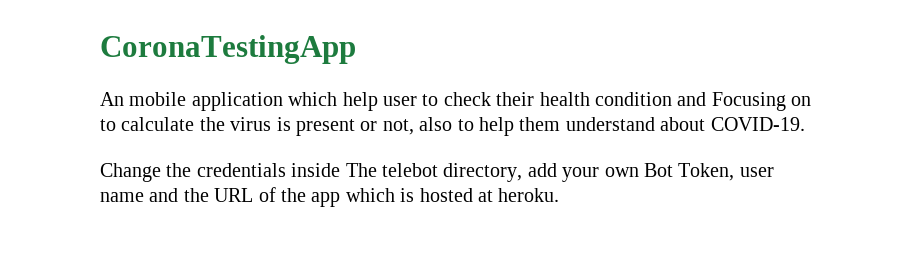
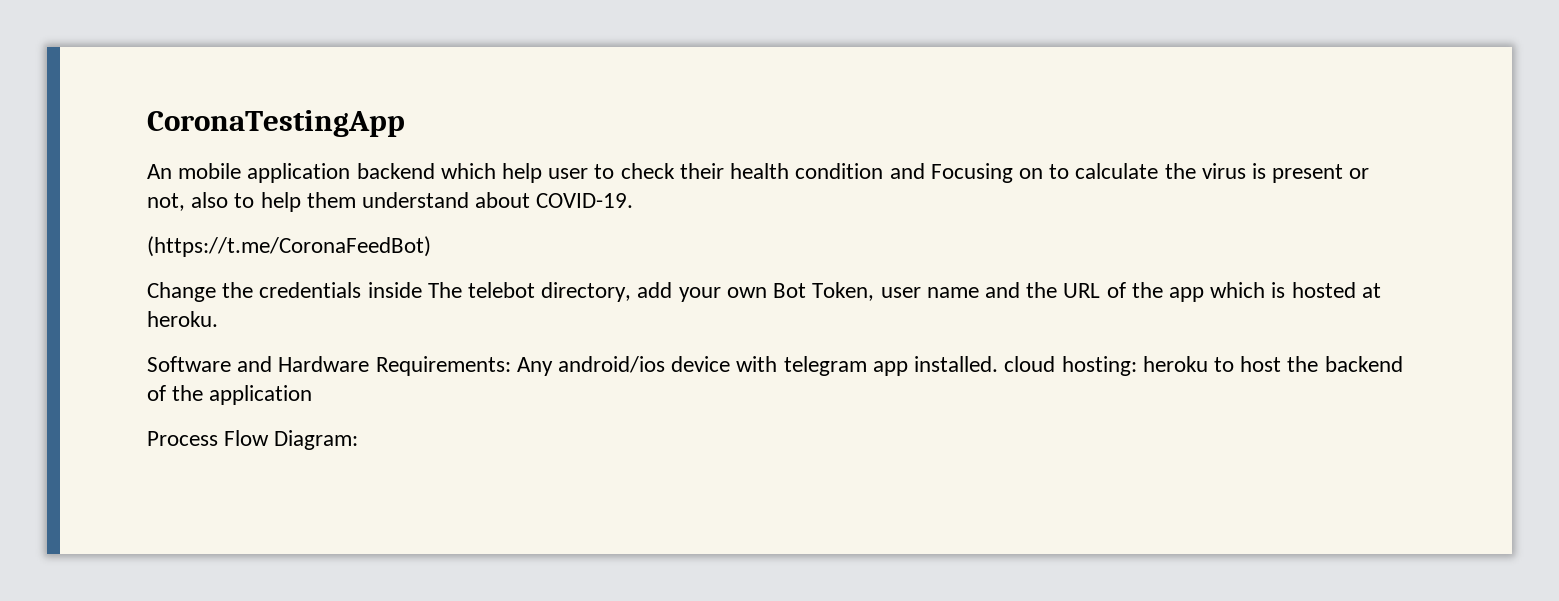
(283, 101) none -> [356,163,435,179] backend
(805, 124) none -> [147,236,431,257] // (https://t.me/CoronaFeedBot)
(560, 195) none -> [147,356,1403,376] [147,385,313,405] [147,430,359,450] // Software and Hardware Requirements: Any android/ios device with telegram app installed. cloud hosting: heroku to host the backend of the application // Process Flow Diagram:

